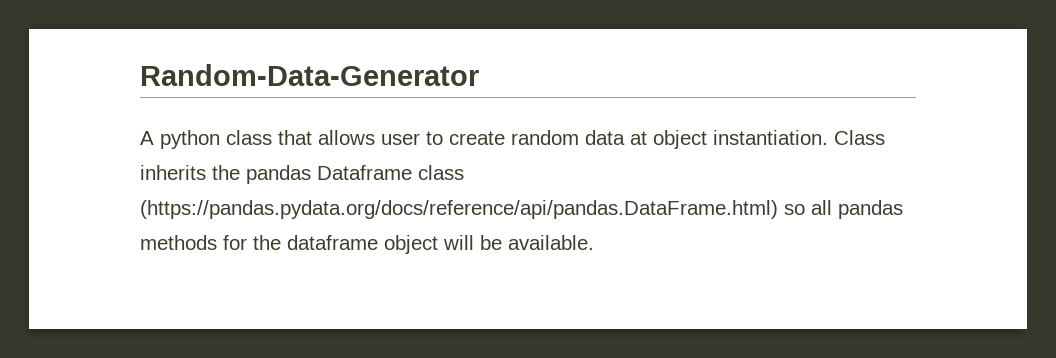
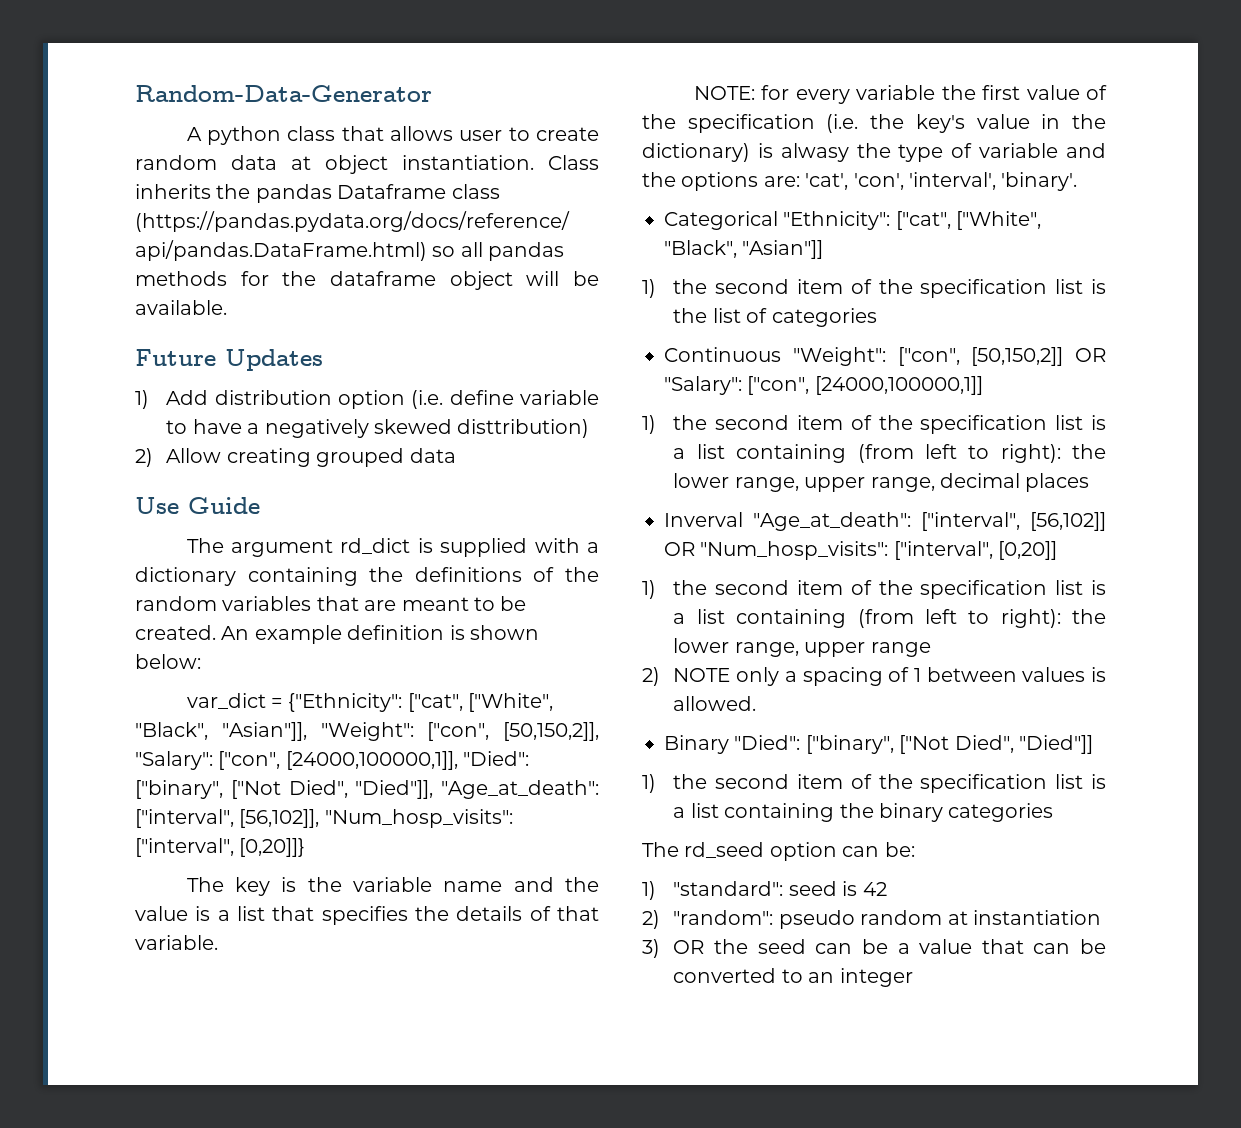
(594, 242) none -> [135,349,323,371] [135,390,599,409] [166,419,590,438] [135,448,456,467] [135,497,260,514] [186,538,599,557] [135,567,599,586] [135,596,527,611] [135,625,539,644] [135,654,201,669] [186,693,554,712] [135,722,599,741] [135,751,530,770] [135,780,599,799] [135,809,513,828] [135,838,306,857] [186,877,599,896] [135,906,599,925] [135,935,218,950] [693,85,1107,104] [642,114,1106,133] [642,143,1106,162] [642,172,1078,191] [664,211,1042,230] [664,240,824,259] [642,279,1106,298] [673,308,877,327] [664,347,1106,366] [664,376,983,395] [642,415,1106,434] [673,444,1106,463] [673,473,1090,492] [664,512,1106,531] [664,541,1058,560] [642,580,1106,599] [673,609,1106,628] [673,638,931,657] [642,667,1106,686] [673,696,757,711] [664,735,1093,754] [642,774,1106,793] [673,803,1054,822] [642,842,915,861] [642,881,887,900] [642,910,1102,929] [642,939,1106,958] [673,968,913,987] // Future Updates // 1) Add distribution option (i.e. define variable to have a negatively skewed disttribution) // 2) Allow creating grouped data // Use Guide // The argument rd_dict is supplied with a dictionary containing the definitions of the random variables that are meant to be created. An example definition is shown below: // var_dict = {"Ethnicity": ["cat", ["White", "Black", "Asian"]], "Weight": ["con", [50,150,2]], "Salary": ["con", [24000,100000,1]], "Died": ["binary", ["Not Died", "Died"]], "Age_at_death": ["interval", [56,102]], "Num_hosp_visits": ["interval", [0,20]]} // The key is the variable name and the value is a list that specifies the details of that variable. // NOTE: for every variable the first value of the specification (i.e. the key's value in the dictionary) is alwasy the type of variable and the options are: 'cat', 'con', 'interval', 'binary'. // Categorical "Ethnicity": ["cat", ["White", "Black", "Asian"]] // 1) the second item of the specification list is the list of categories // Continuous "Weight": ["con", [50,150,2]] OR "Salary": ["con", [24000,100000,1]] // 1) the second item of the specification list is a list containing (from left to right): the lower range, upper range, decimal places // Inverval "Age_at_death": ["interval", [56,102]] OR "Num_hosp_visits": ["interval", [0,20]] // 1) the second item of the specification list is a list containing (from left to right): the lower range, upper range // 2) NOTE only a spacing of 1 between values is allowed. // Binary "Died": ["binary", ["Not Died", "Died"]] // 1) the second item of the specification list is a list containing the binary categories // The rd_seed option can be: // 1) "standard": seed is 42 // 2) "random": pseudo random at instantiation // 3) OR the seed can be a value that can be converted to an integer

